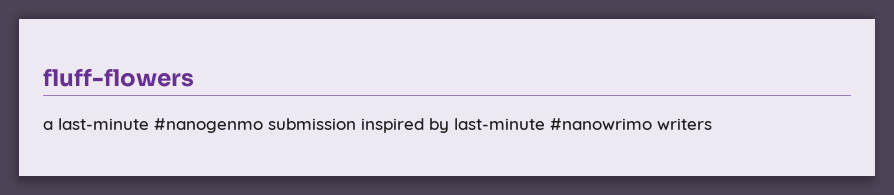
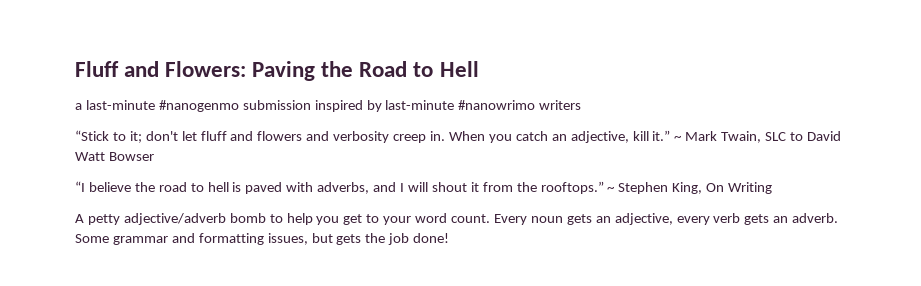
[43,68,194,87] fluff-flowers -> [75,61,479,81] Fluff and Flowers: Paving the Road to Hell
(712, 124) none -> [75,130,841,143] [75,152,154,161] [75,181,773,194] [75,213,839,225] [75,233,450,245] // “Stick to it; don't let fluff and flowers and verbosity creep in. When you catch an adjective, kill it.” ~ Mark Twain, SLC to David Watt Bowser // “I believe the road to hell is paved with adverbs, and I will shout it from the rooftops.” ~ Stephen King, On Writing // A petty adjective/adverb bomb to help you get to your word count. Every noun gets an adjective, every verb gets an adverb. Some grammar and formatting issues, but gets the job done!

